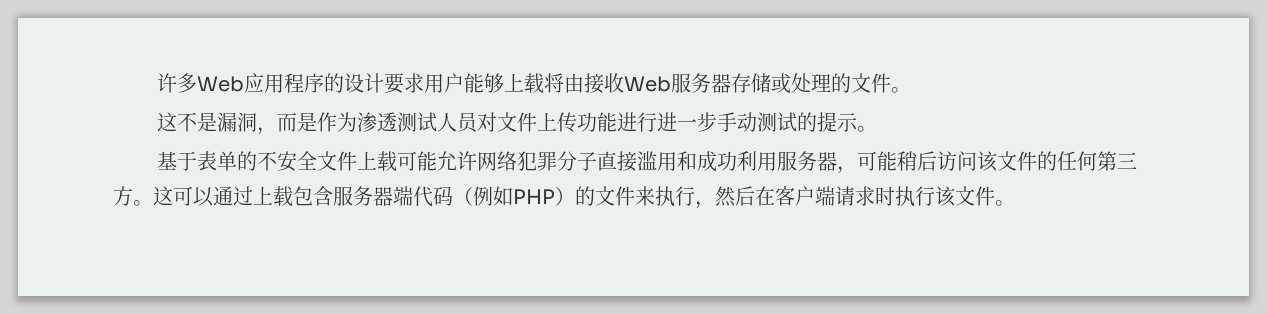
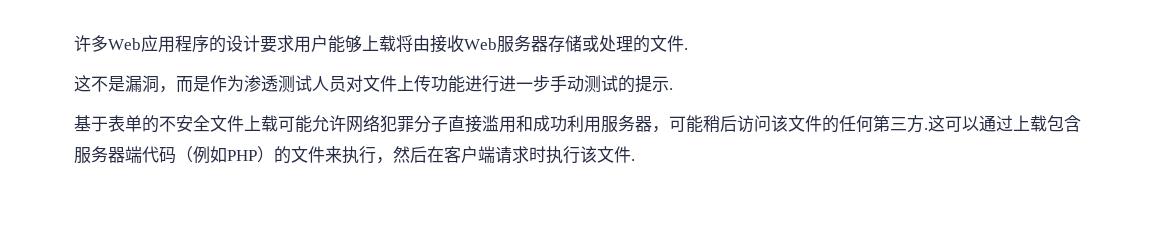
[890,87,911,93] 。 -> [684,48,688,50] .
[856,126,877,132] 。 -> [669,88,673,90] .
[133,200,153,206] 。 -> [924,128,928,130] .
[995,200,1015,206] 。 -> [631,159,635,161] .

